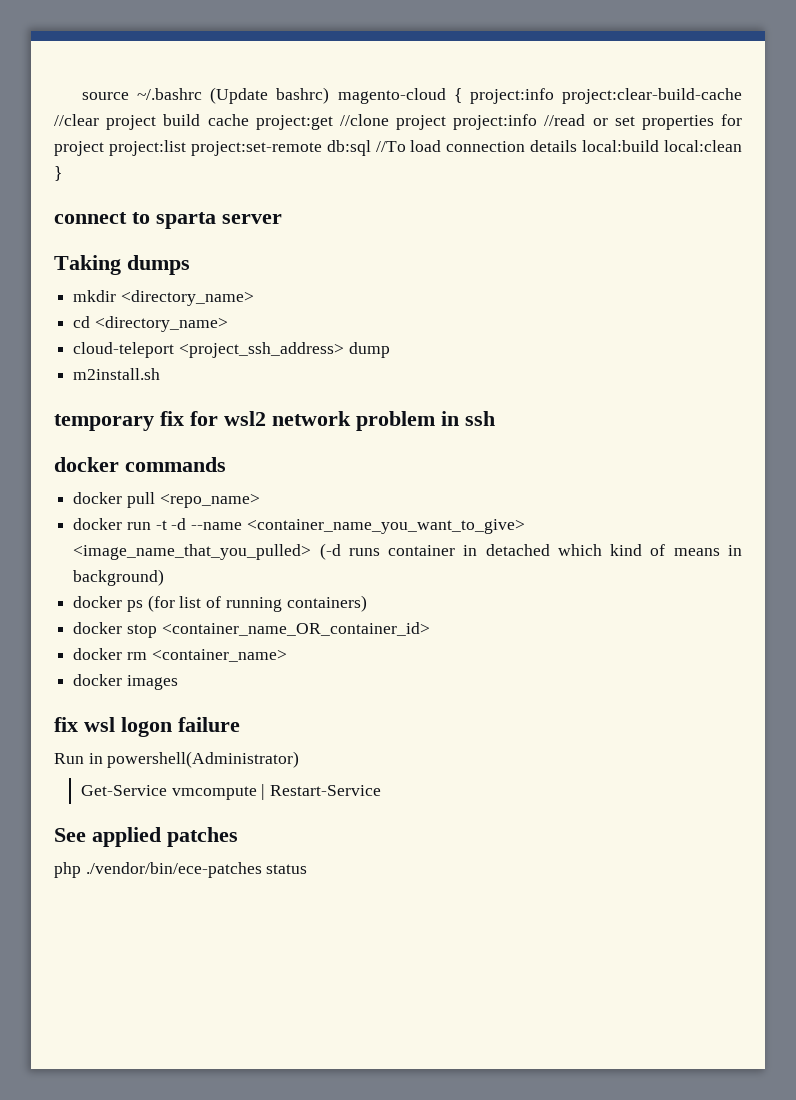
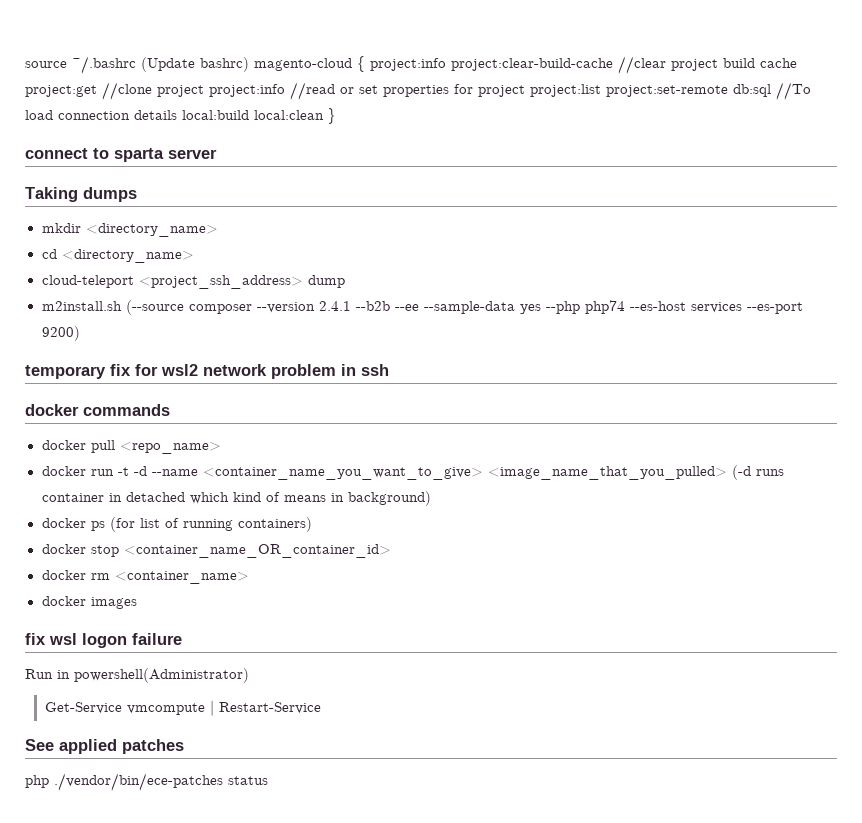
(161, 374) none -> [125,300,803,315] [41,326,80,341] (--source composer --version 2.4.1 --b2b --ee --sample-data yes --php php74 --es-host services --es-port 9200)

